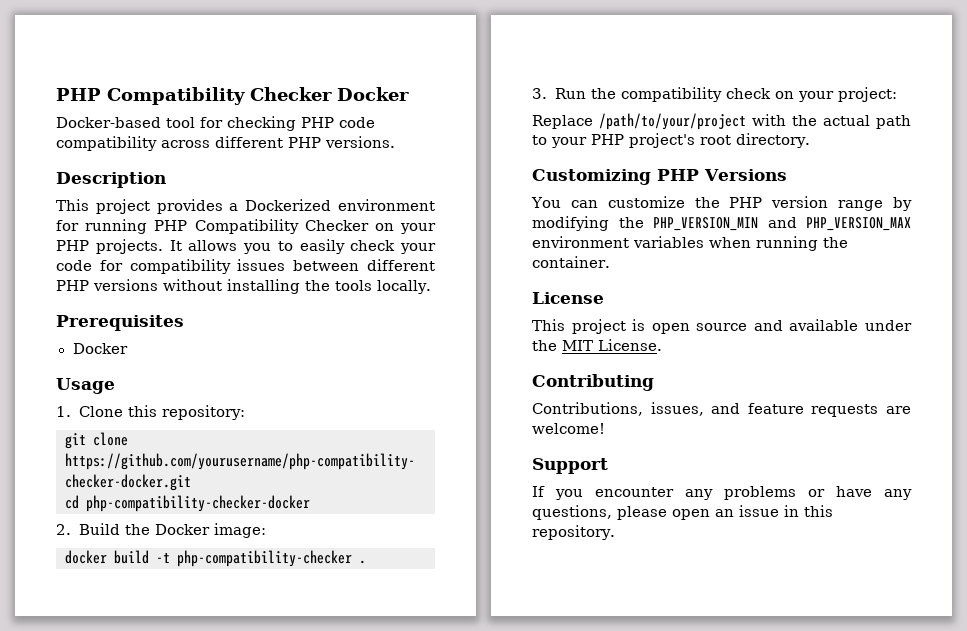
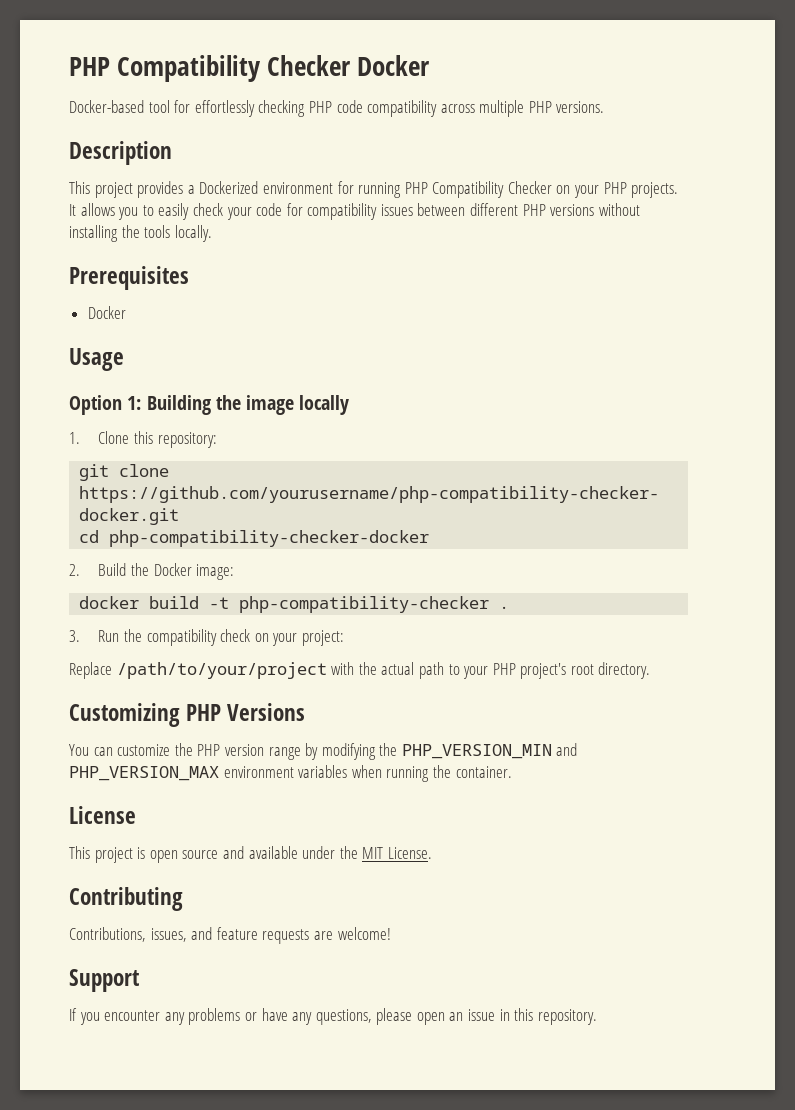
(223, 122) none -> [194,100,255,117] effortlessly
[215,136,283,148] different -> [479,100,525,117] multiple
(115, 386) none -> [69,395,350,415] // Option 1: Building the image locally

